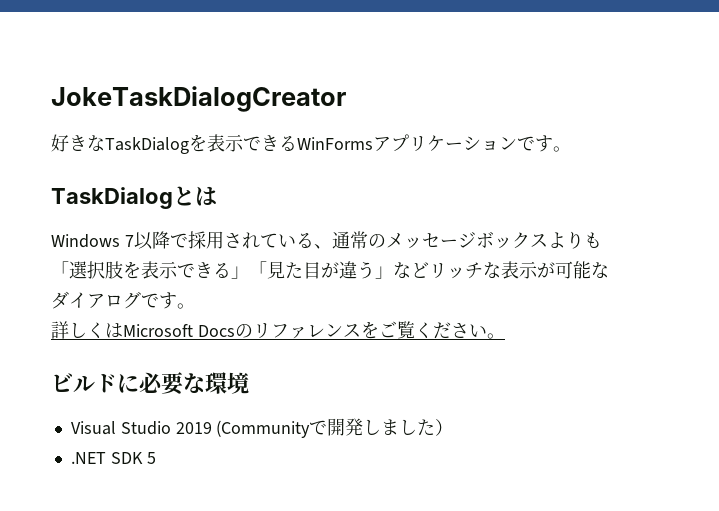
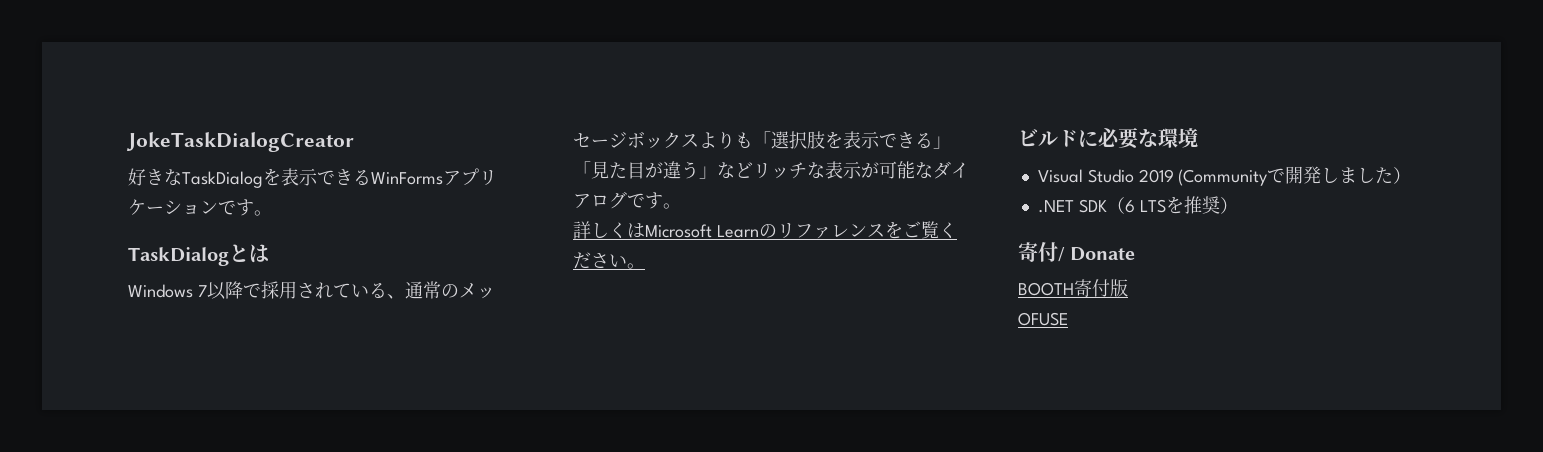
[197,325,235,337] Docs -> [716,225,759,238] Learn
[146,452,156,464] 5 -> [1106,196,1238,214] [1018,241,1136,262] [1018,279,1128,297] [1018,312,1068,326] （6 LTSを推奨） // 寄付/ Donate // BOOTH寄付版 // OFUSE

